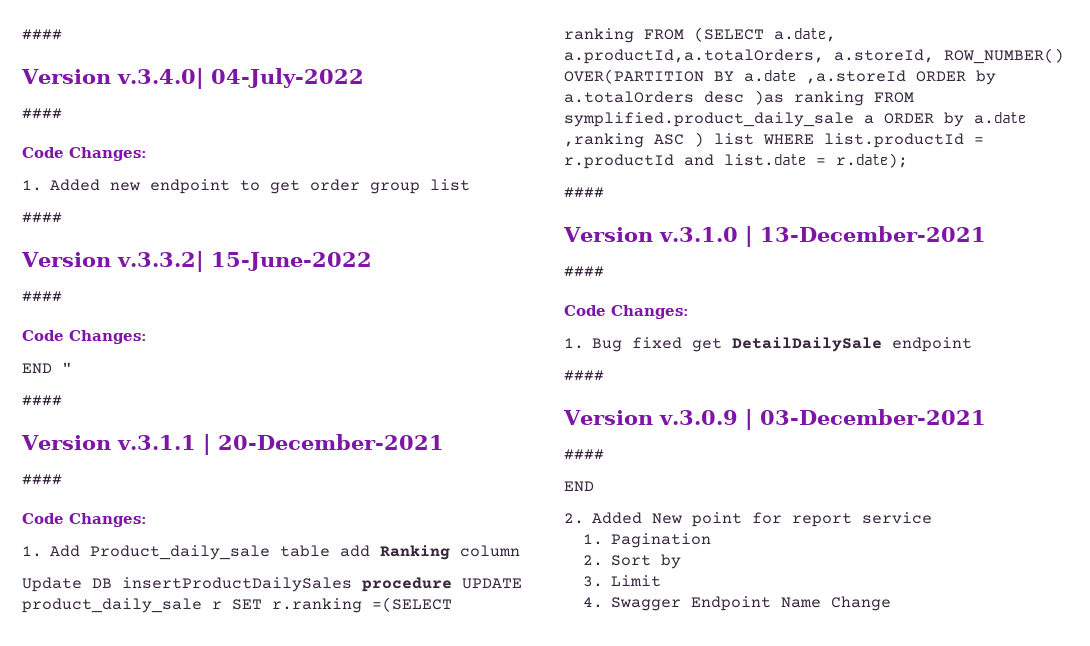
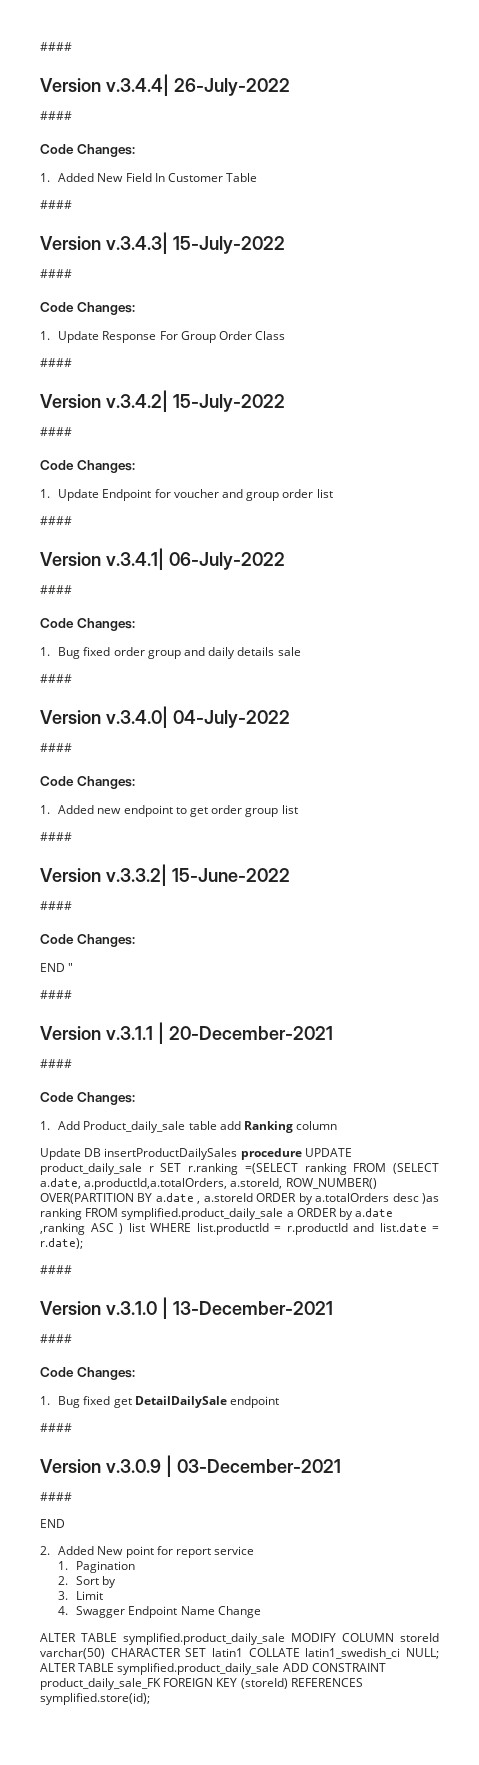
[22,29,62,40] #### -> [40,42,72,51] [40,74,290,96] [40,111,72,120] [40,144,135,157] [40,173,258,182] [40,200,72,209] [40,232,285,254] [40,269,72,278] [40,302,135,315] [40,331,286,343] [40,358,72,367] [40,390,285,412] [40,427,72,436] [40,460,135,473] [40,489,333,501] [40,516,72,525] [40,548,285,570] [40,585,72,594] [40,618,135,631] [40,647,301,659] [40,674,72,683] #### // Version v.3.4.4| 26-July-2022 // #### // Code Changes: // 1. Added New Field In Customer Table // #### // Version v.3.4.3| 15-July-2022 // #### // Code Changes: // 1. Update Response For Group Order Class // #### // Version v.3.4.2| 15-July-2022 // #### // Code Changes: // 1. Update Endpoint for voucher and group order list // #### // Version v.3.4.1| 06-July-2022 // #### // Code Changes: // 1. Bug fixed order group and daily details sale // ####
[806,70,906,84] ,a.storeId -> [197,1193,253,1204] , a.storeId
(892, 603) none -> [40,1633,439,1645] [40,1648,439,1659] [40,1663,386,1675] [40,1678,363,1690] [40,1693,150,1705] // ALTER TABLE symplified.product_daily_sale MODIFY COLUMN storeId varchar(50) CHARACTER SET latin1 COLLATE latin1_swedish_ci NULL; ALTER TABLE symplified.product_daily_sale ADD CONSTRAINT product_daily_sale_FK FOREIGN KEY (storeId) REFERENCES symplified.store(id);

